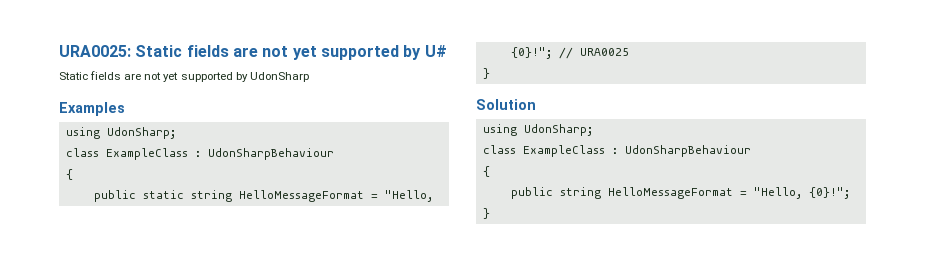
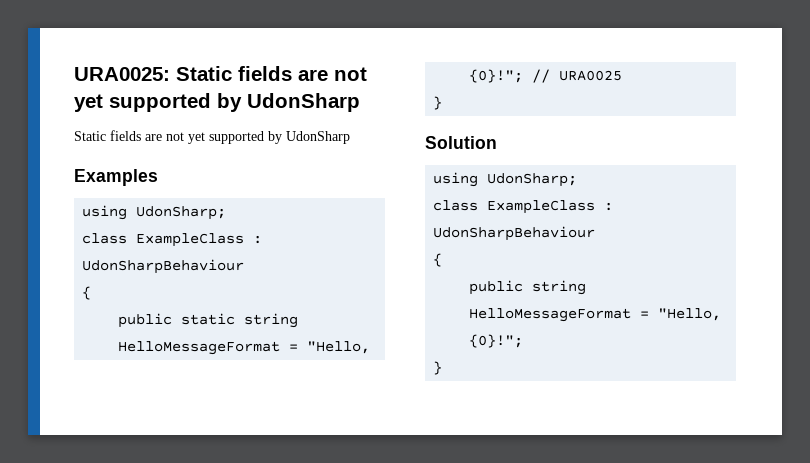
[424,45,447,57] U# -> [247,93,360,112] UdonSharp

